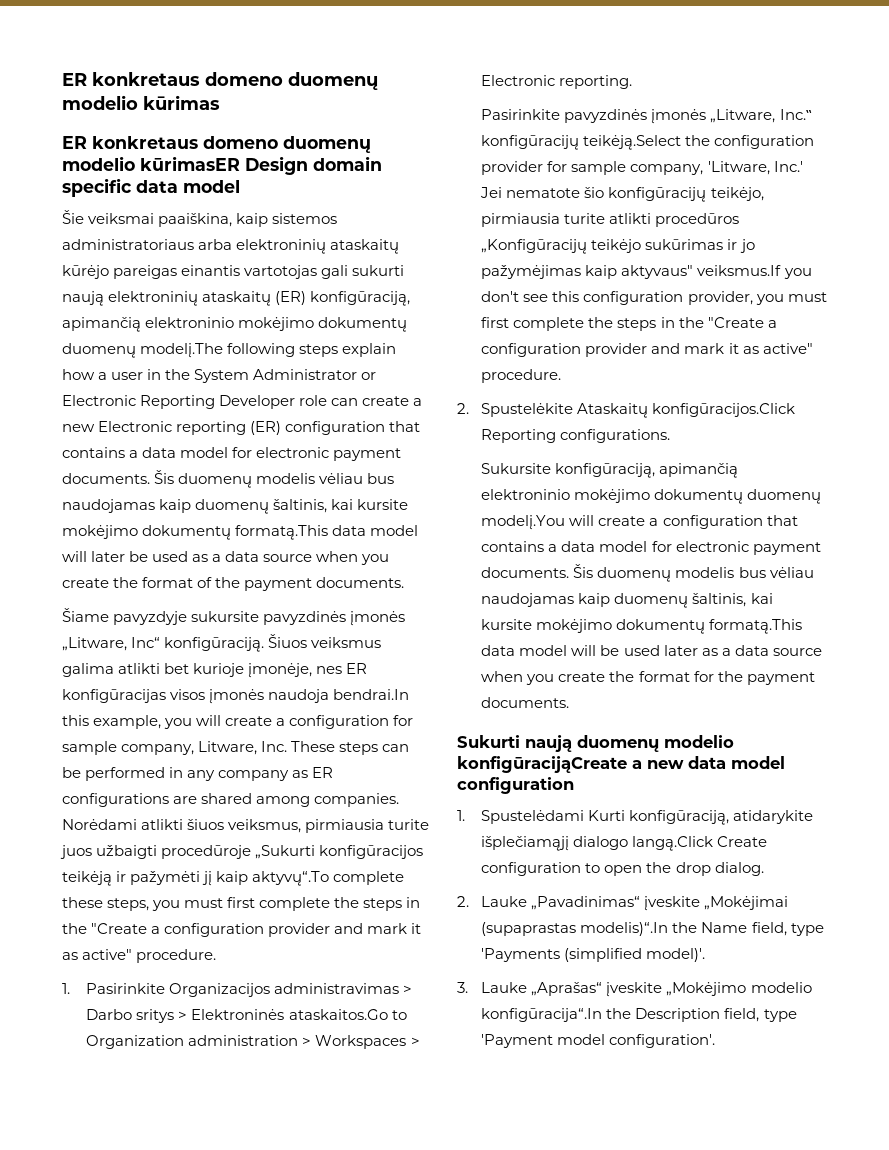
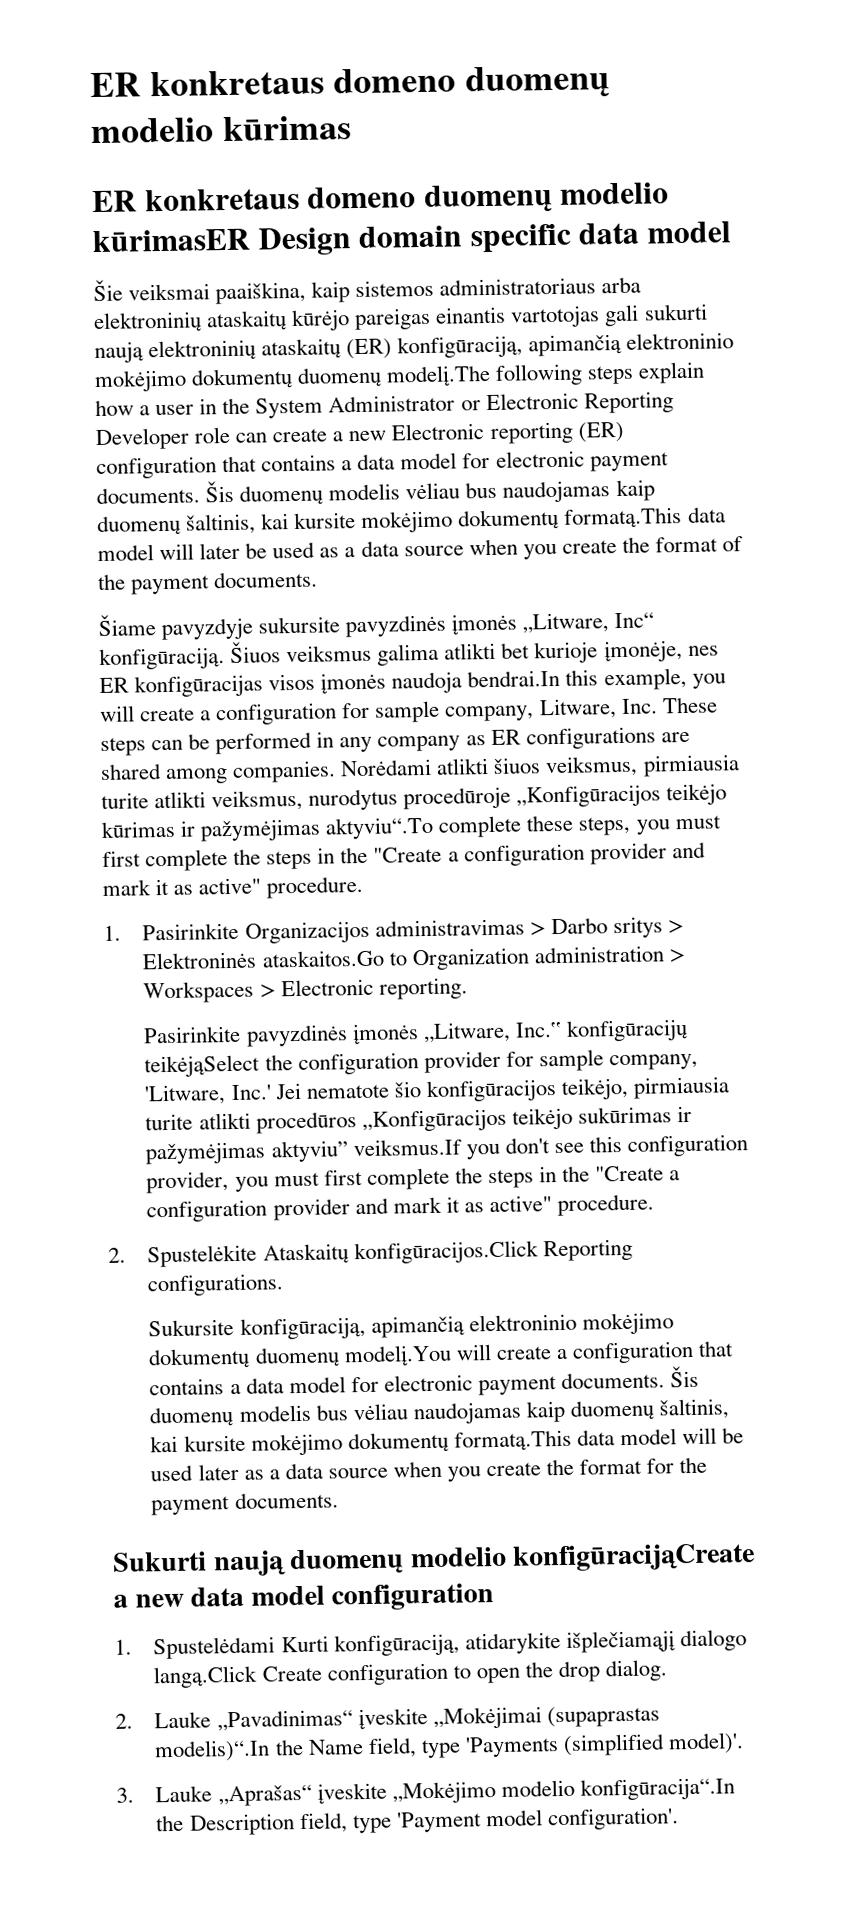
[60,845,424,859] [62,871,330,886] juos užbaigti procedūroje „Sukurti konfigūracijos teikėją ir pažymėti jį kaip aktyvų“.To -> [154,783,728,812] [101,816,435,842] atlikti veiksmus, nurodytus procedūroje „Konfigūracijos teikėjo kūrimas ir pažymėjimas aktyviu“.To
[583,135,682,150] teikėją.Select -> [144,1054,261,1078] teikėjąSelect
[608,187,707,202] konfigūracijų -> [425,1079,557,1103] konfigūracijos
[481,239,588,254] „Konfigūracijų -> [361,1108,507,1133] „Konfigūracijos
[739,239,755,253] [481,265,694,279] jo pažymėjimas kaip aktyvaus" -> [145,1140,349,1165] pažymėjimas aktyviu”

